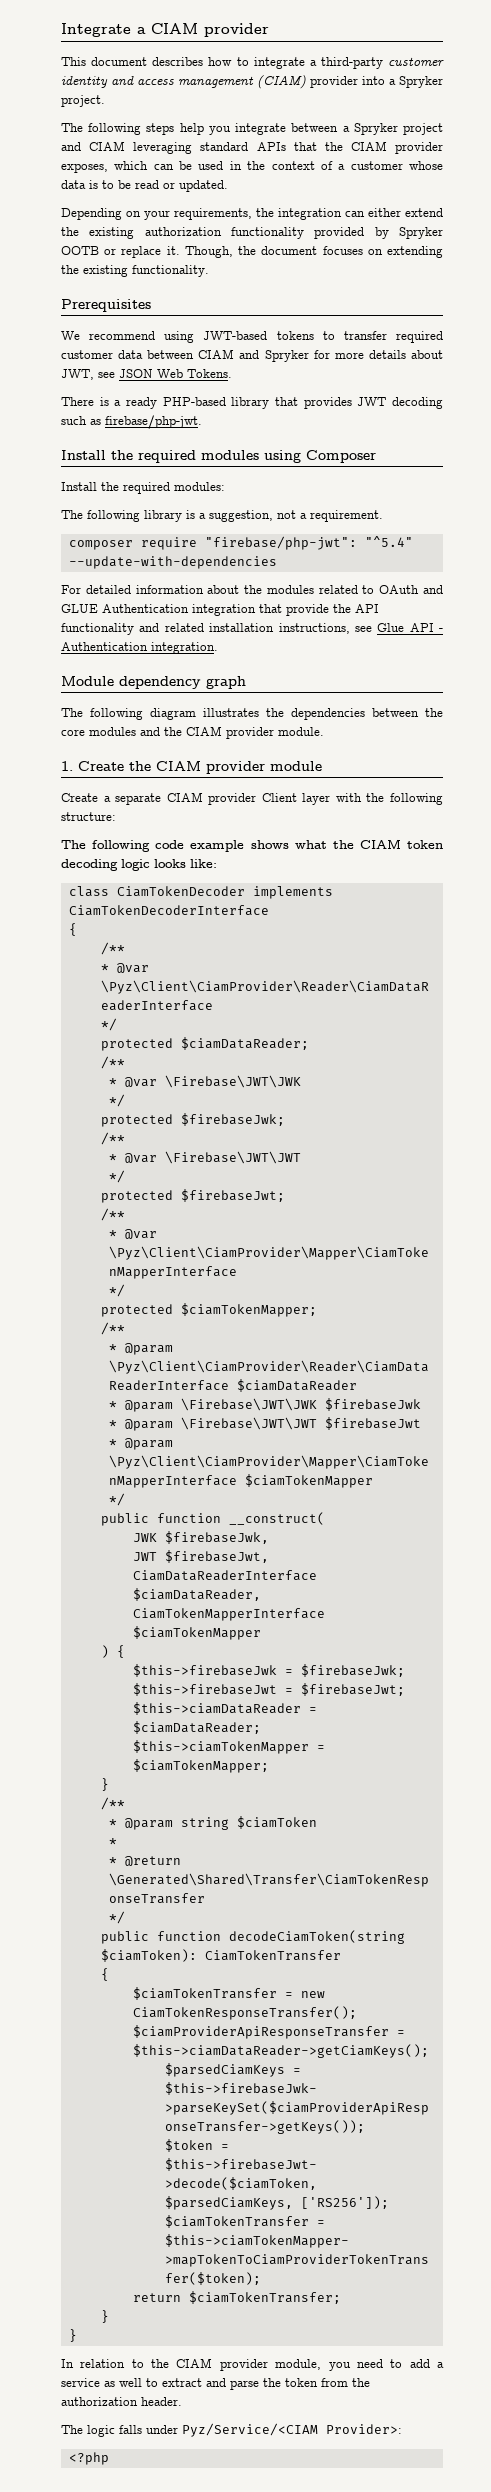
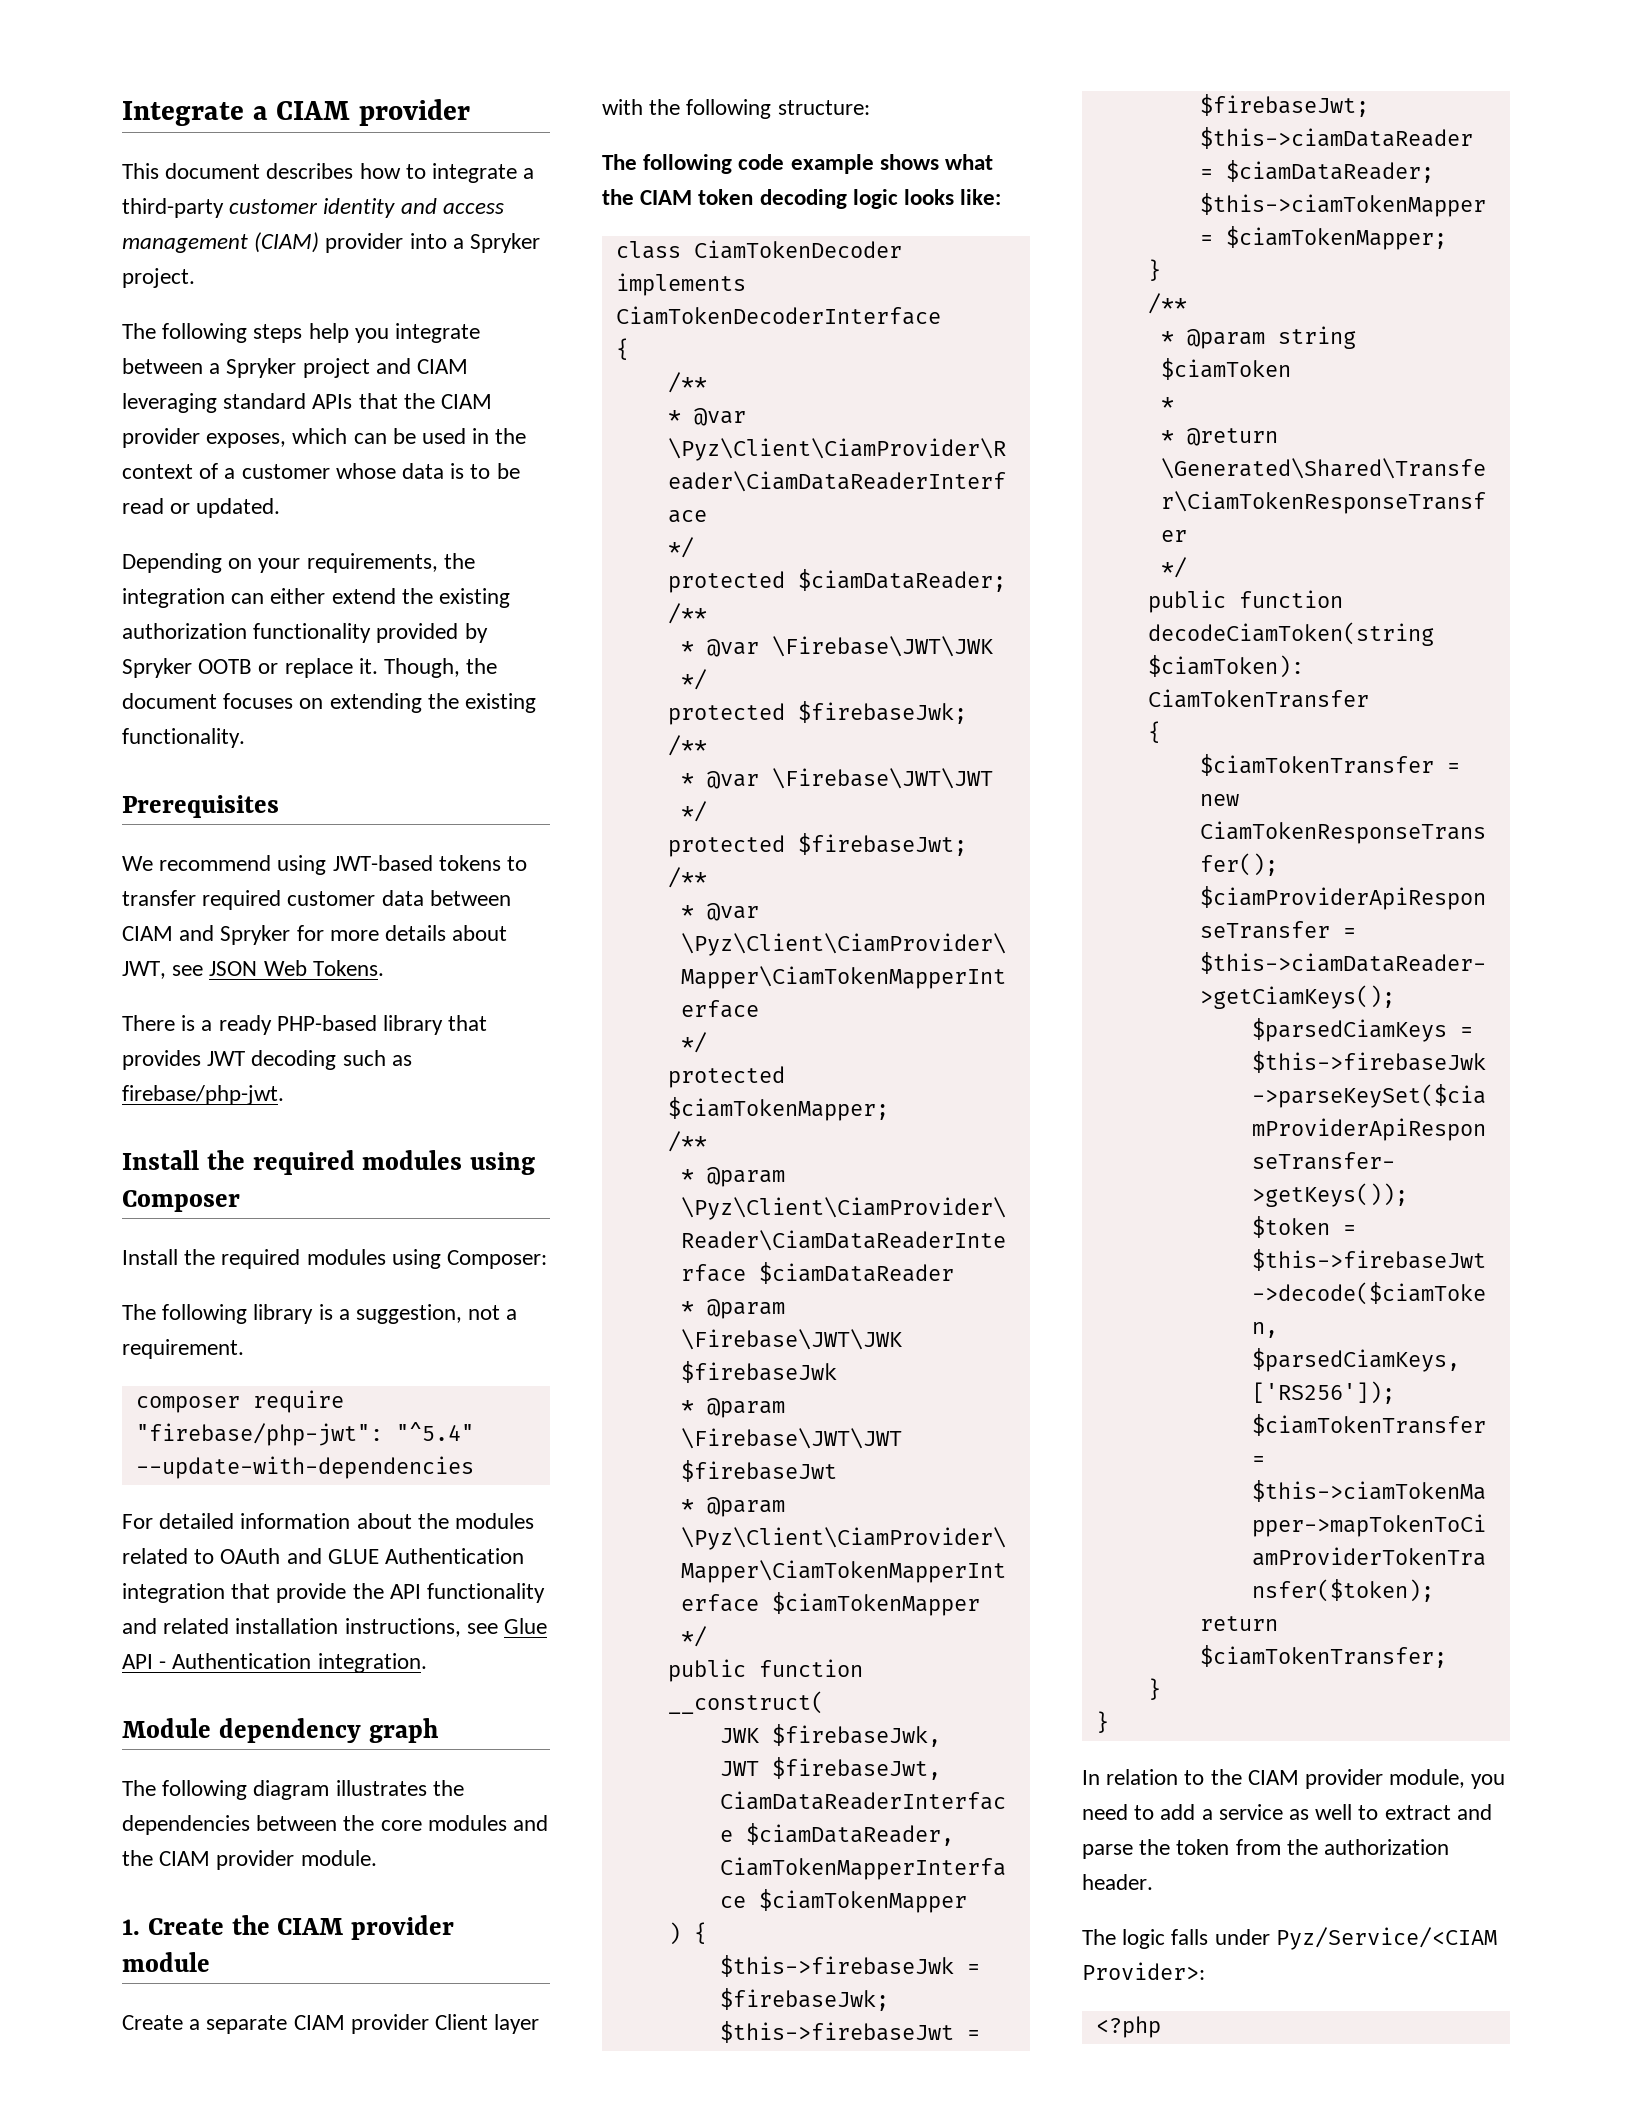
[174,482,225,491] modules: -> [306,1249,548,1269] modules using Composer:

